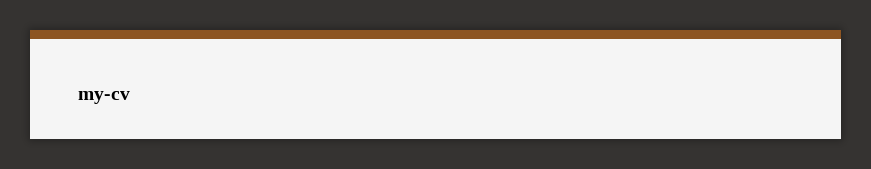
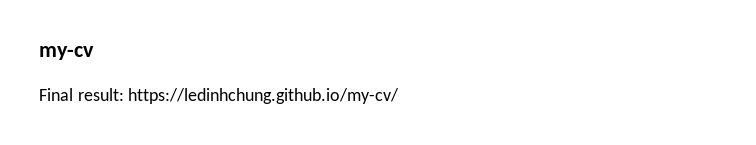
(130, 97) none -> [39,88,400,104] // Final result: https://ledinhchung.github.io/my-cv/

